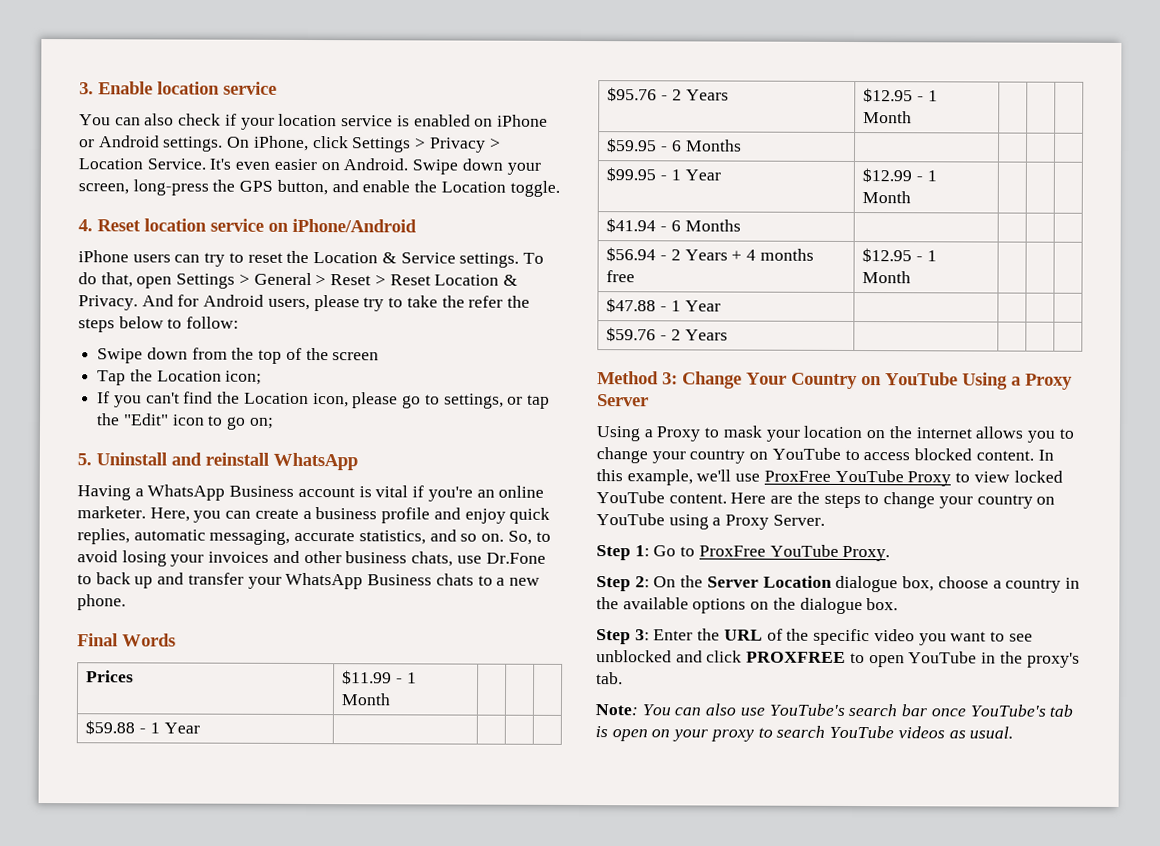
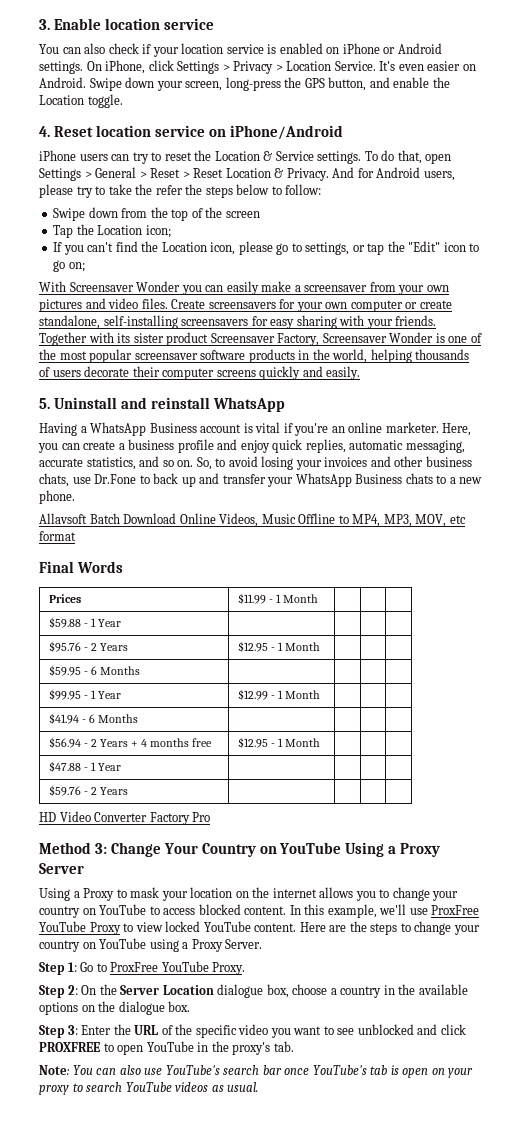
(274, 423) none -> [39,281,449,295] [39,298,452,312] [39,315,437,329] [39,332,482,346] [39,349,470,363] [39,366,361,380] // With Screensaver Wonder you can easily make a screensaver from your own pictures and video files. Create screensavers for your own computer or create standalone, self-installing screensavers for easy sharing with your friends. Together with its sister product Screensaver Factory, Screensaver Wonder is one of the most popular screensaver software products in the world, helping thousands of users decorate their computer screens quickly and easily.
(126, 602) none -> [39,513,466,527] [39,531,76,541] // Allavsoft Batch Download Online Videos, Music Offline to MP4, MP3, MOV, etc format
(728, 335) none -> [39,811,211,825] // HD Video Converter Factory Pro

